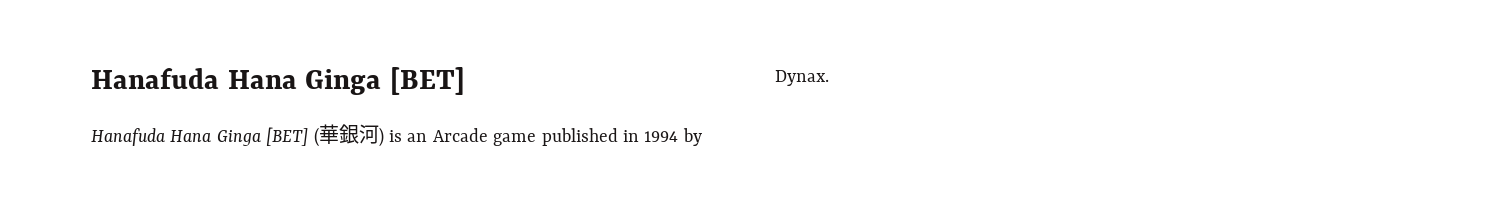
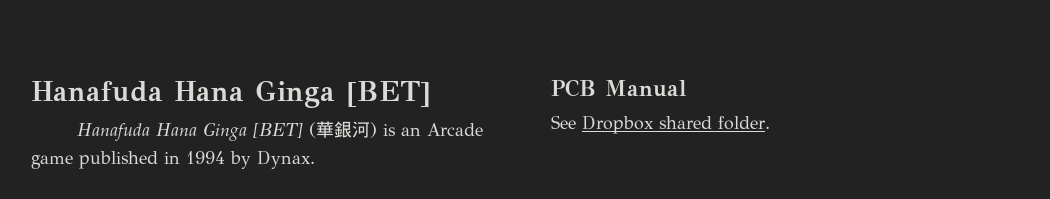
(829, 78) none -> [551,79,686,97] [551,115,770,134] // PCB Manual // See Dropbox shared folder.

